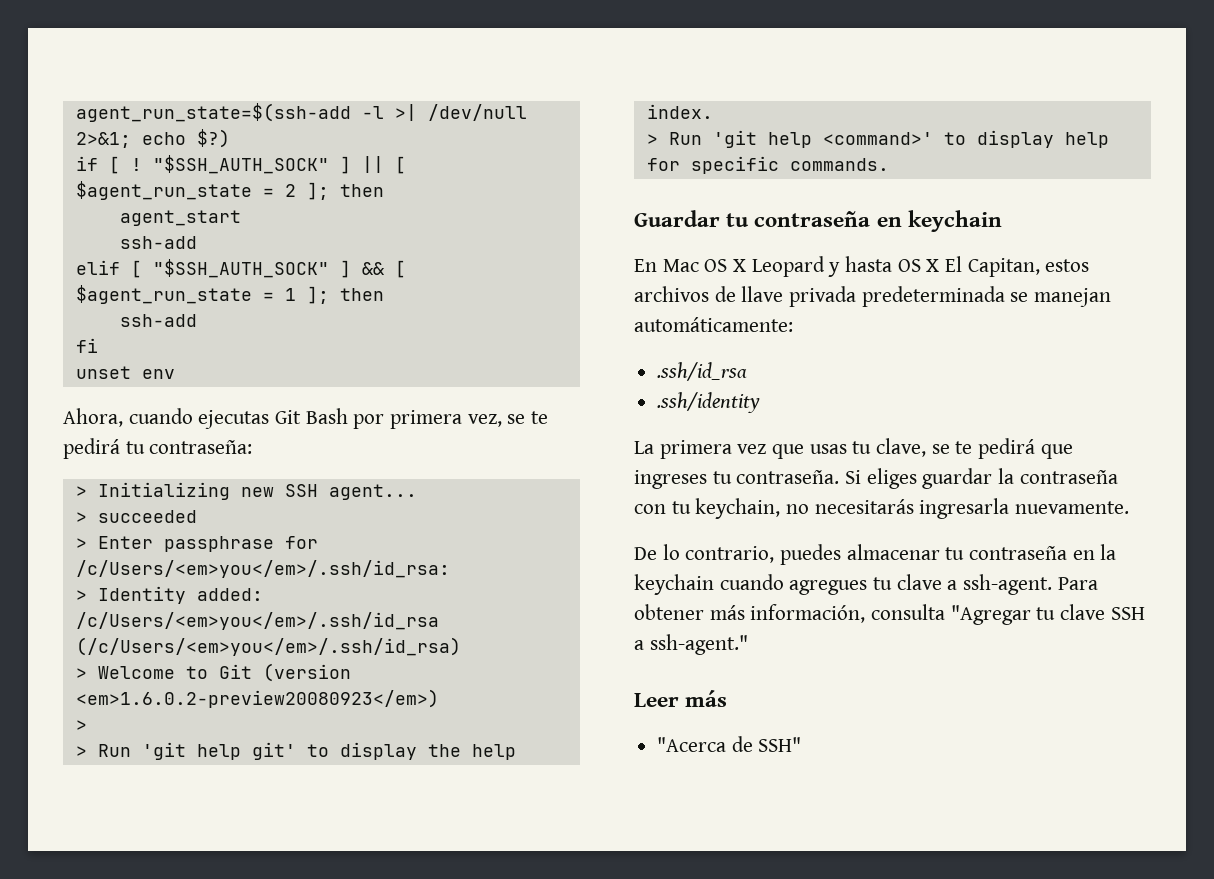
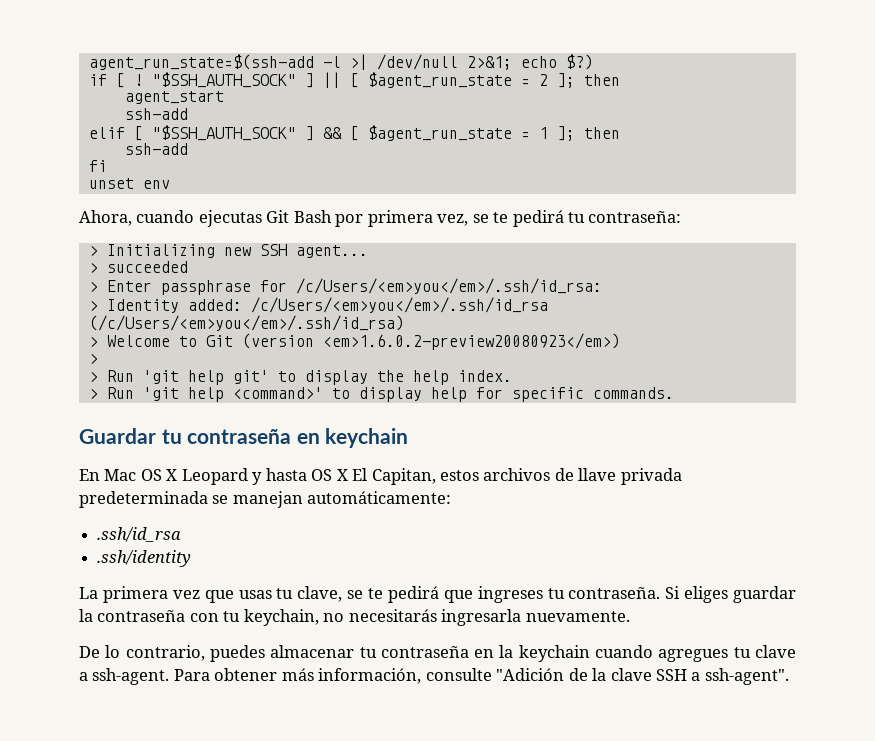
[871,604,1145,625] [634,634,748,655] [634,690,728,707] [657,736,802,752] consulta "Agregar tu clave SSH a ssh-agent." // Leer más // "Acerca de SSH" -> [425,668,789,685] consulte "Adición de la clave SSH a ssh-agent".

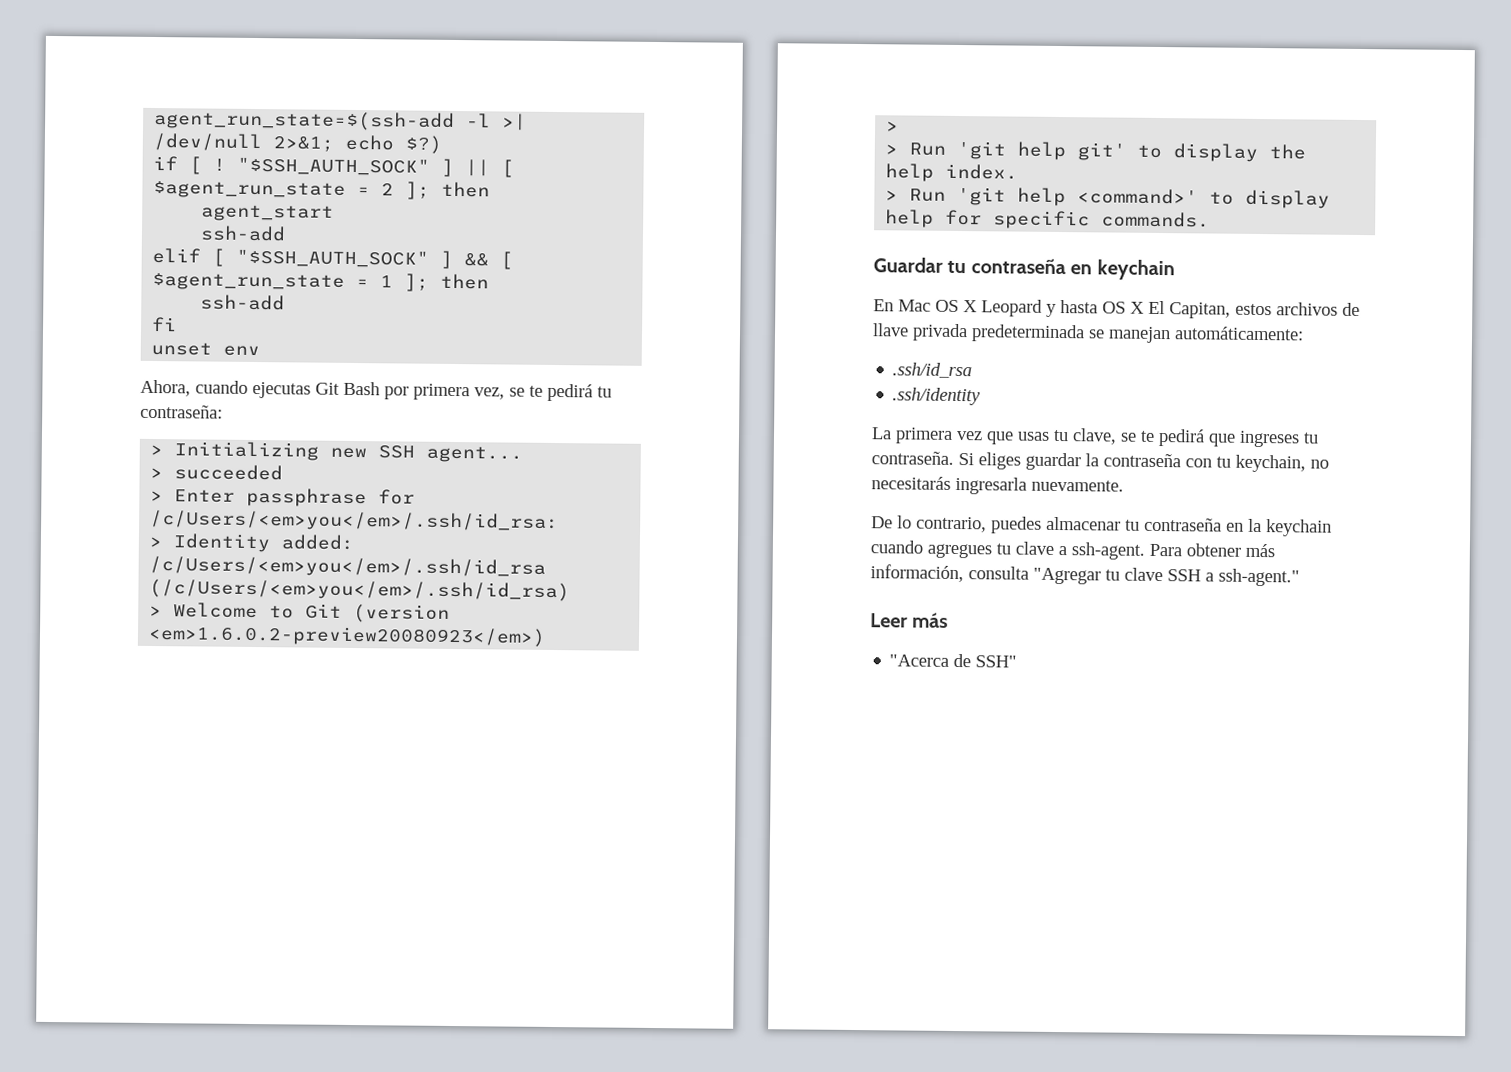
[425,668,789,685] consulte "Adición de la clave SSH a ssh-agent". -> [968,566,1300,587] [870,612,949,628] [889,653,1018,668] consulta "Agregar tu clave SSH a ssh-agent." // Leer más // "Acerca de SSH"

